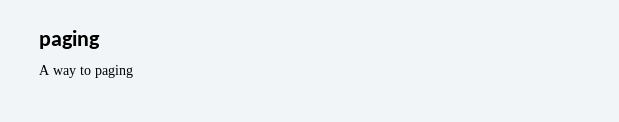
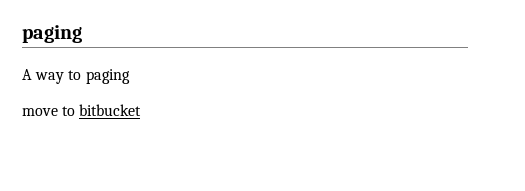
(133, 71) none -> [22,104,142,116] // move to bitbucket

